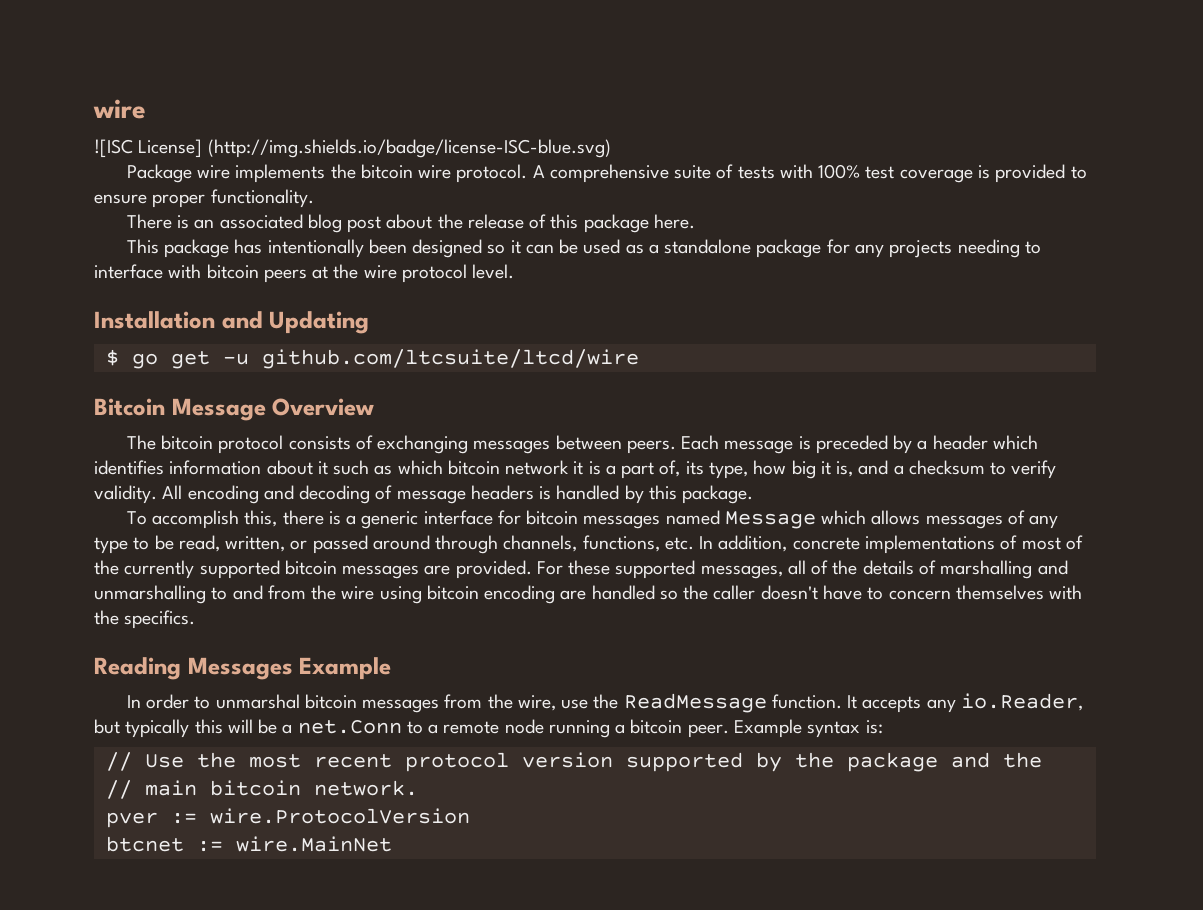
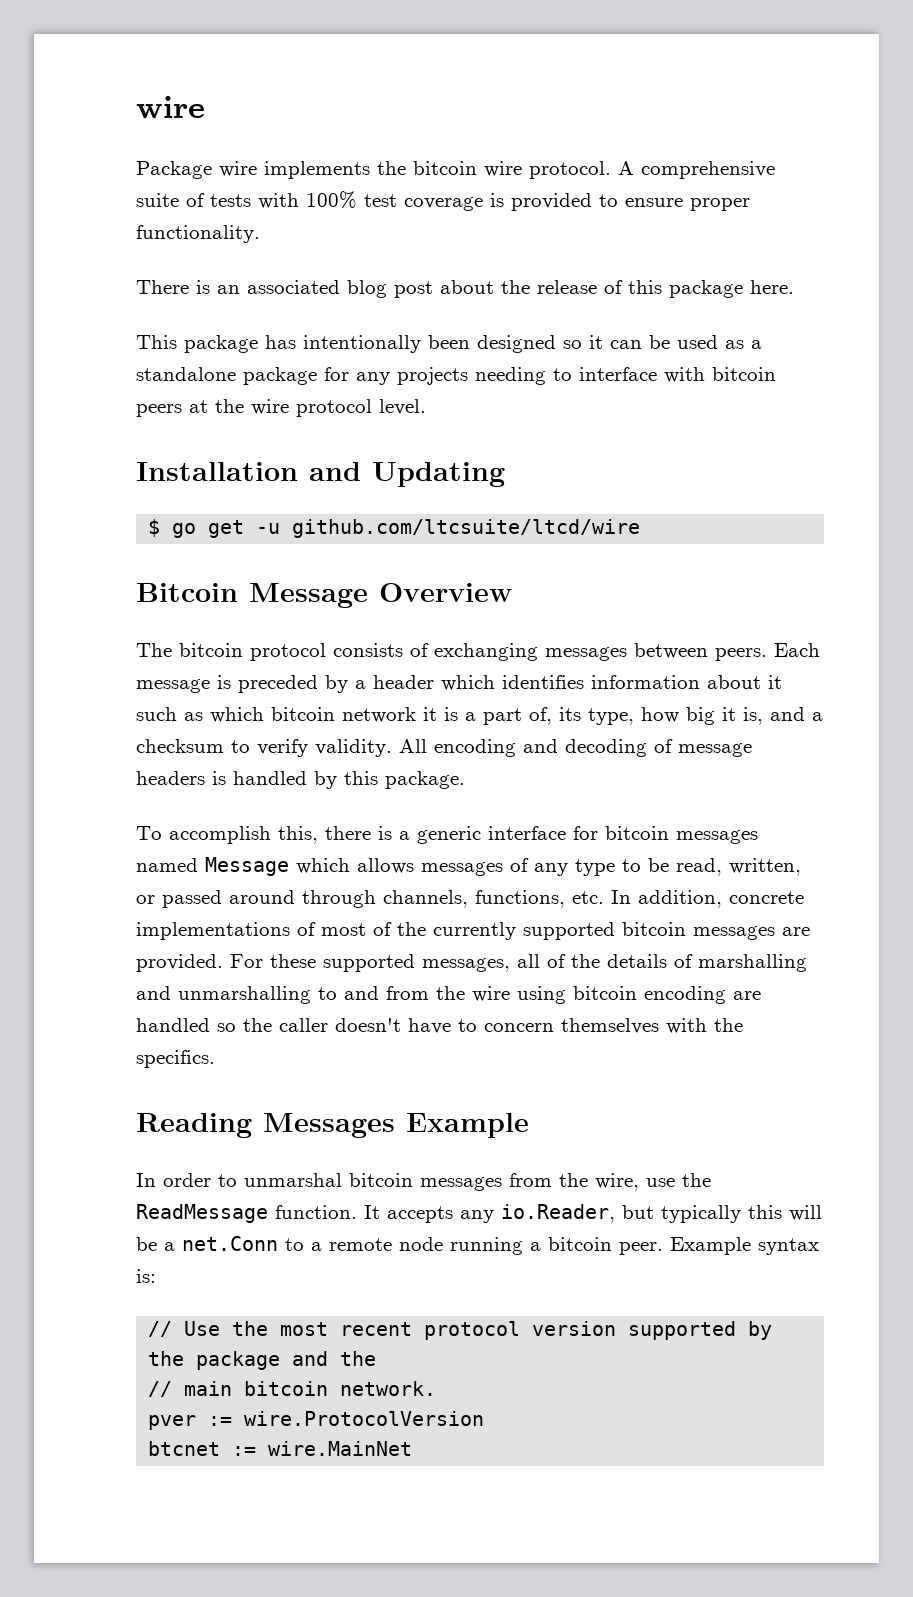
[93,99,146,119] [94,139,611,158] wire // ![ISC License] (http://img.shields.io/badge/license-ISC-blue.svg) -> [136,96,205,119] wire

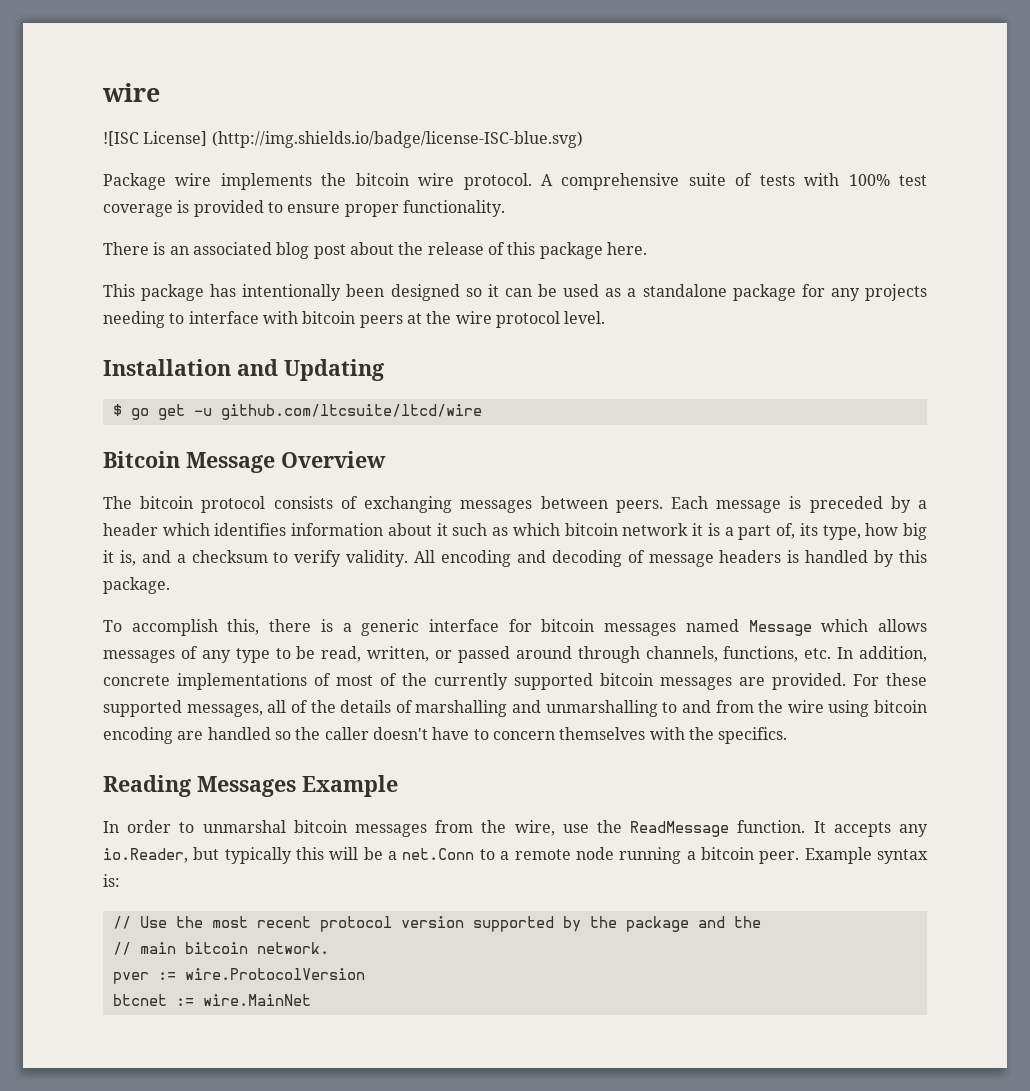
[136,96,205,119] wire -> [102,83,160,102] [103,131,583,148] wire // ![ISC License] (http://img.shields.io/badge/license-ISC-blue.svg)

